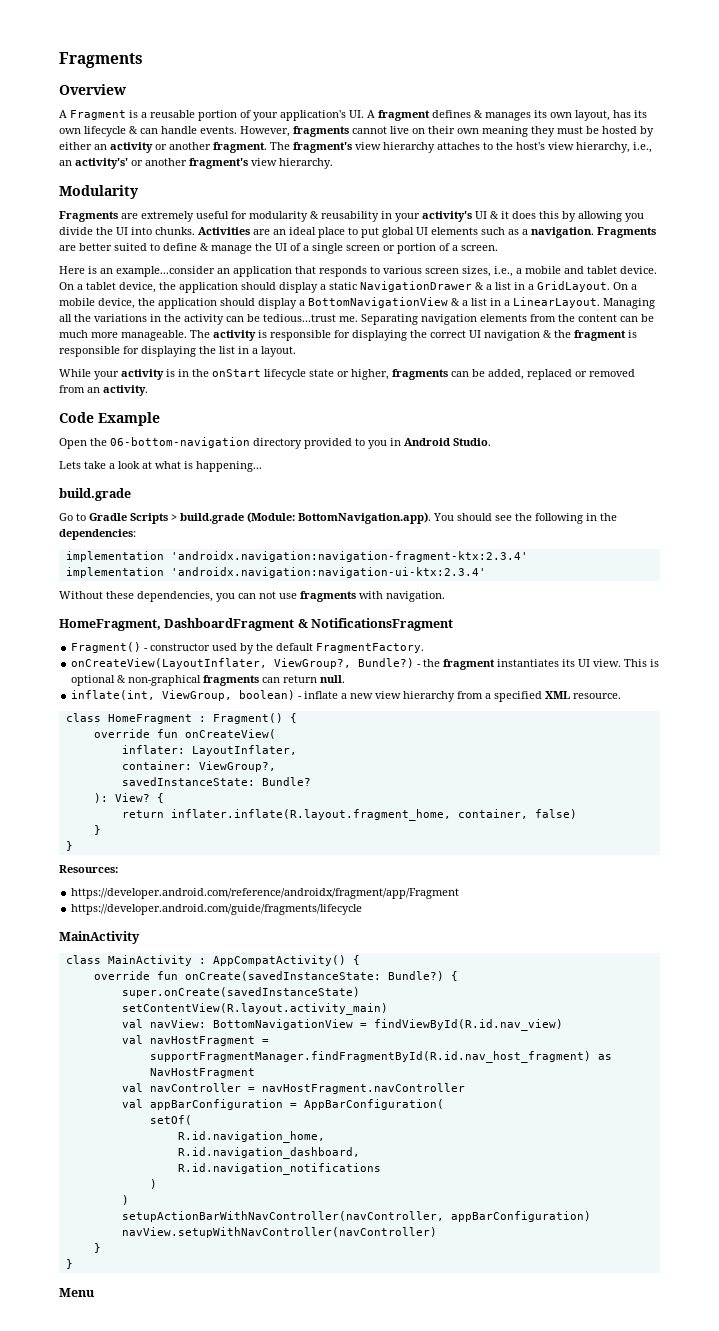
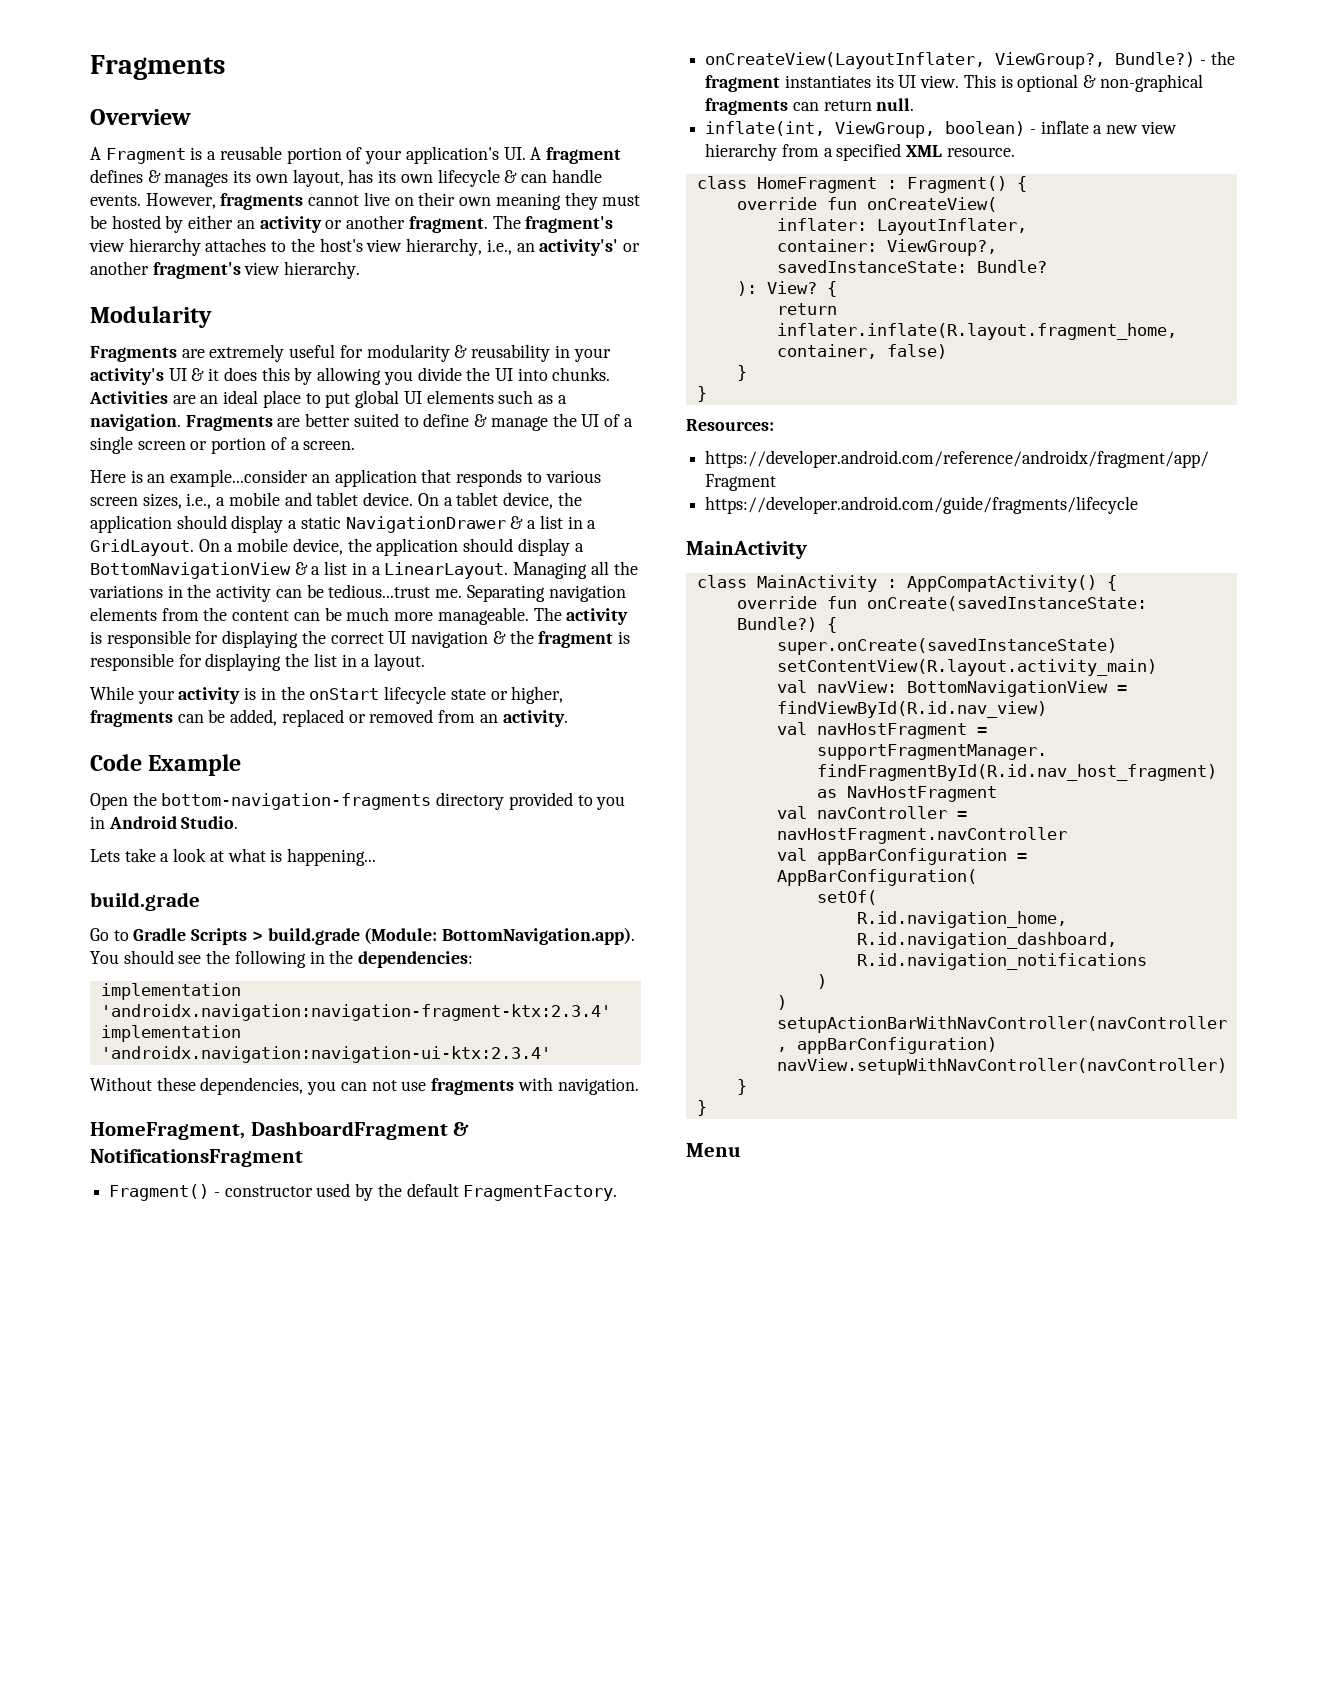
[110,437,250,448] 06-bottom-navigation -> [161,793,432,810] bottom-navigation-fragments

